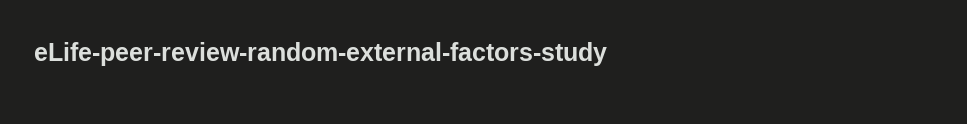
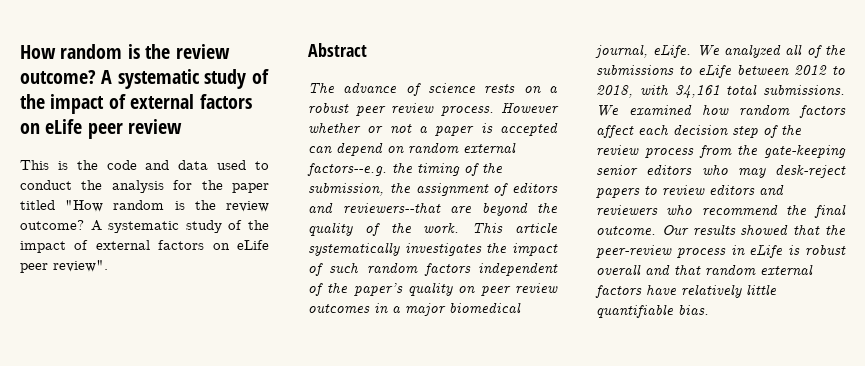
[34,42,607,66] eLife-peer-review-random-external-factors-study -> [20,44,230,59] [20,69,269,89] [20,94,252,114] [20,119,183,139] [20,160,269,170] [20,180,269,193] [20,200,269,212] [20,220,269,233] [20,240,269,253] [20,260,108,273] [308,43,367,57] [308,82,558,96] [308,102,559,116] [308,122,558,136] [308,142,516,156] [307,162,503,176] [308,182,558,196] [308,202,558,216] [308,222,558,236] [308,242,558,256] [308,262,558,276] [308,282,558,296] [308,302,521,316] [595,44,846,58] [596,65,845,78] [596,84,845,98] [596,104,846,118] [596,124,802,138] [596,144,846,158] [596,164,846,178] [596,184,784,198] [596,204,846,218] [596,224,846,236] [596,245,846,258] [596,264,813,276] [595,284,777,298] [596,304,709,318] How random is the review outcome? A systematic study of the impact of external factors on eLife peer review // This is the code and data used to conduct the analysis for the paper titled "How random is the review outcome? A systematic study of the impact of external factors on eLife peer review". // Abstract // The advance of science rests on a robust peer review process. However whether or not a paper is accepted can depend on random external factors--e.g. the timing of the submission, the assignment of editors and reviewers--that are beyond the quality of the work. This article systematically investigates the impact of such random factors independent of the paper’s quality on peer review outcomes in a major biomedical journal, eLife. We analyzed all of the submissions to eLife between 2012 to 2018, with 34,161 total submissions. We examined how random factors affect each decision step of the review process from the gate-keeping senior editors who may desk-reject papers to review editors and reviewers who recommend the final outcome. Our results showed that the peer-review process in eLife is robust overall and that random external factors have relatively little quantifiable bias.

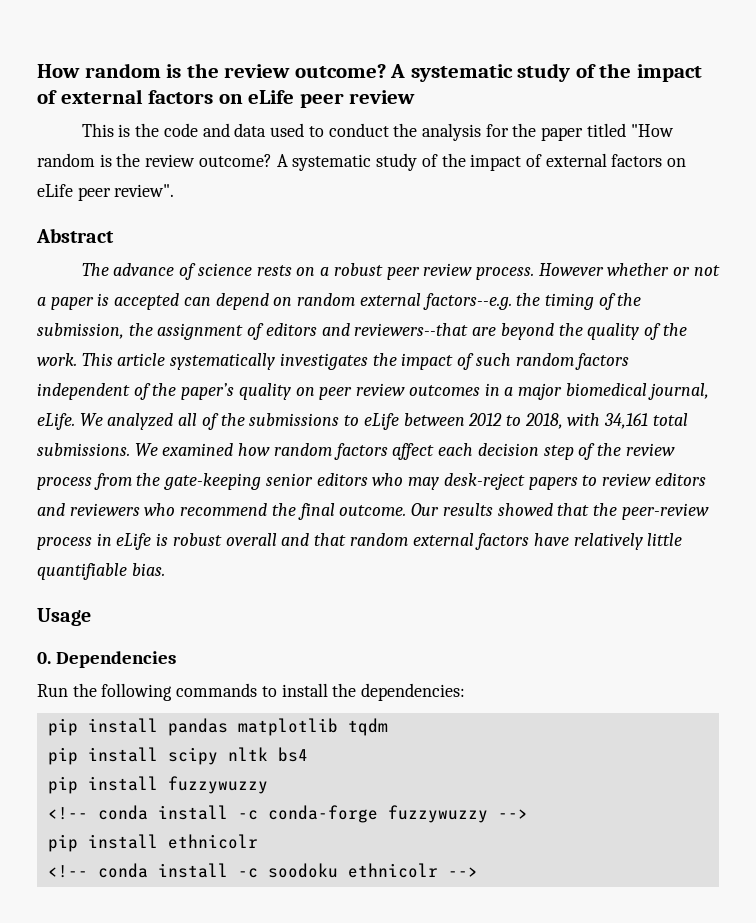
(709, 310) none -> [37,608,91,626] [37,651,176,668] [37,683,466,701] [47,718,388,736] [47,747,308,765] [47,776,268,794] [47,805,528,823] [47,834,258,852] [47,863,478,878] // Usage // 0. Dependencies // Run the following commands to install the dependencies: // pip install pandas matplotlib tqdm // pip install scipy nltk bs4 // pip install fuzzywuzzy // <!-- conda install -c conda-forge fuzzywuzzy --> // pip install ethnicolr // <!-- conda install -c soodoku ethnicolr -->

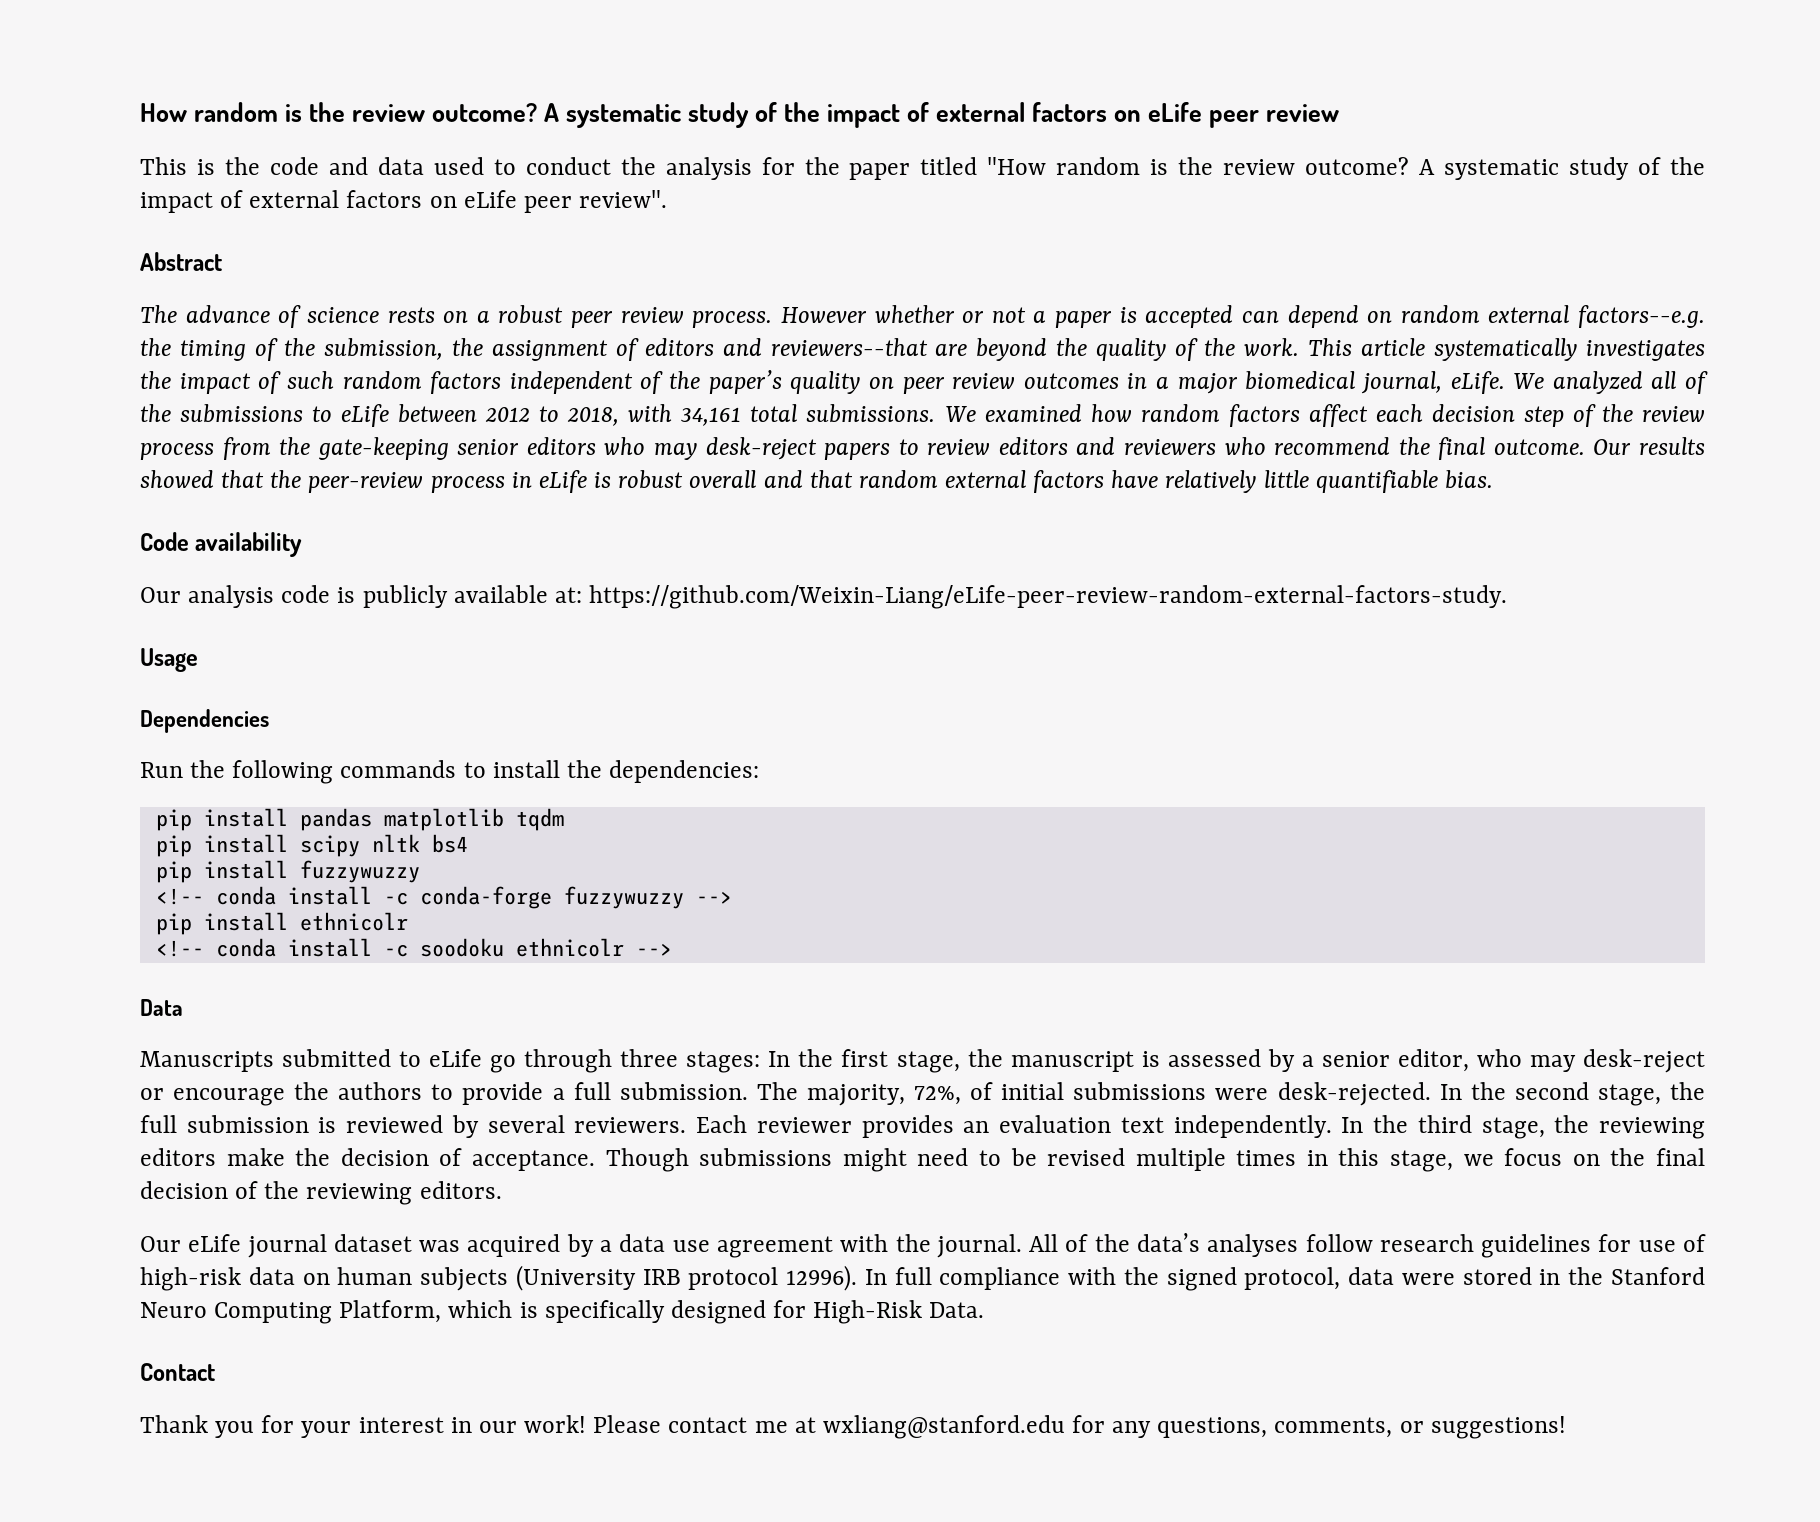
(165, 569) none -> [140,532,303,557] [140,585,1508,609] // Code availability // Our analysis code is publicly available at: https://github.com/Weixin-Liang/eLife-peer-review-random-external-factors-study.
[37,652,51,664] 0. -> (198, 660) none
(478, 872) none -> [140,999,183,1016] [140,1049,1705,1073] [140,1082,1705,1106] [140,1115,1705,1139] [140,1148,1705,1172] [140,1181,502,1205] [140,1233,1707,1258] [140,1265,1705,1291] [140,1300,985,1324] [140,1363,215,1381] [140,1415,1566,1439] // Data // Manuscripts submitted to eLife go through three stages: In the first stage, the manuscript is assessed by a senior editor, who may desk-reject or encourage the authors to provide a full submission. The majority, 72%, of initial submissions were desk-rejected. In the second stage, the full submission is reviewed by several reviewers. Each reviewer provides an evaluation text independently. In the third stage, the reviewing editors make the decision of acceptance. Though submissions might need to be revised multiple times in this stage, we focus on the final decision of the reviewing editors. // Our eLife journal dataset was acquired by a data use agreement with the journal. All of the data’s analyses follow research guidelines for use of high-risk data on human subjects (University IRB protocol 12996). In full compliance with the signed protocol, data were stored in the Stanford Neuro Computing Platform, which is specifically designed for High-Risk Data. // Contact // Thank you for your interest in our work! Please contact me at wxliang@stanford.edu for any questions, comments, or suggestions!

